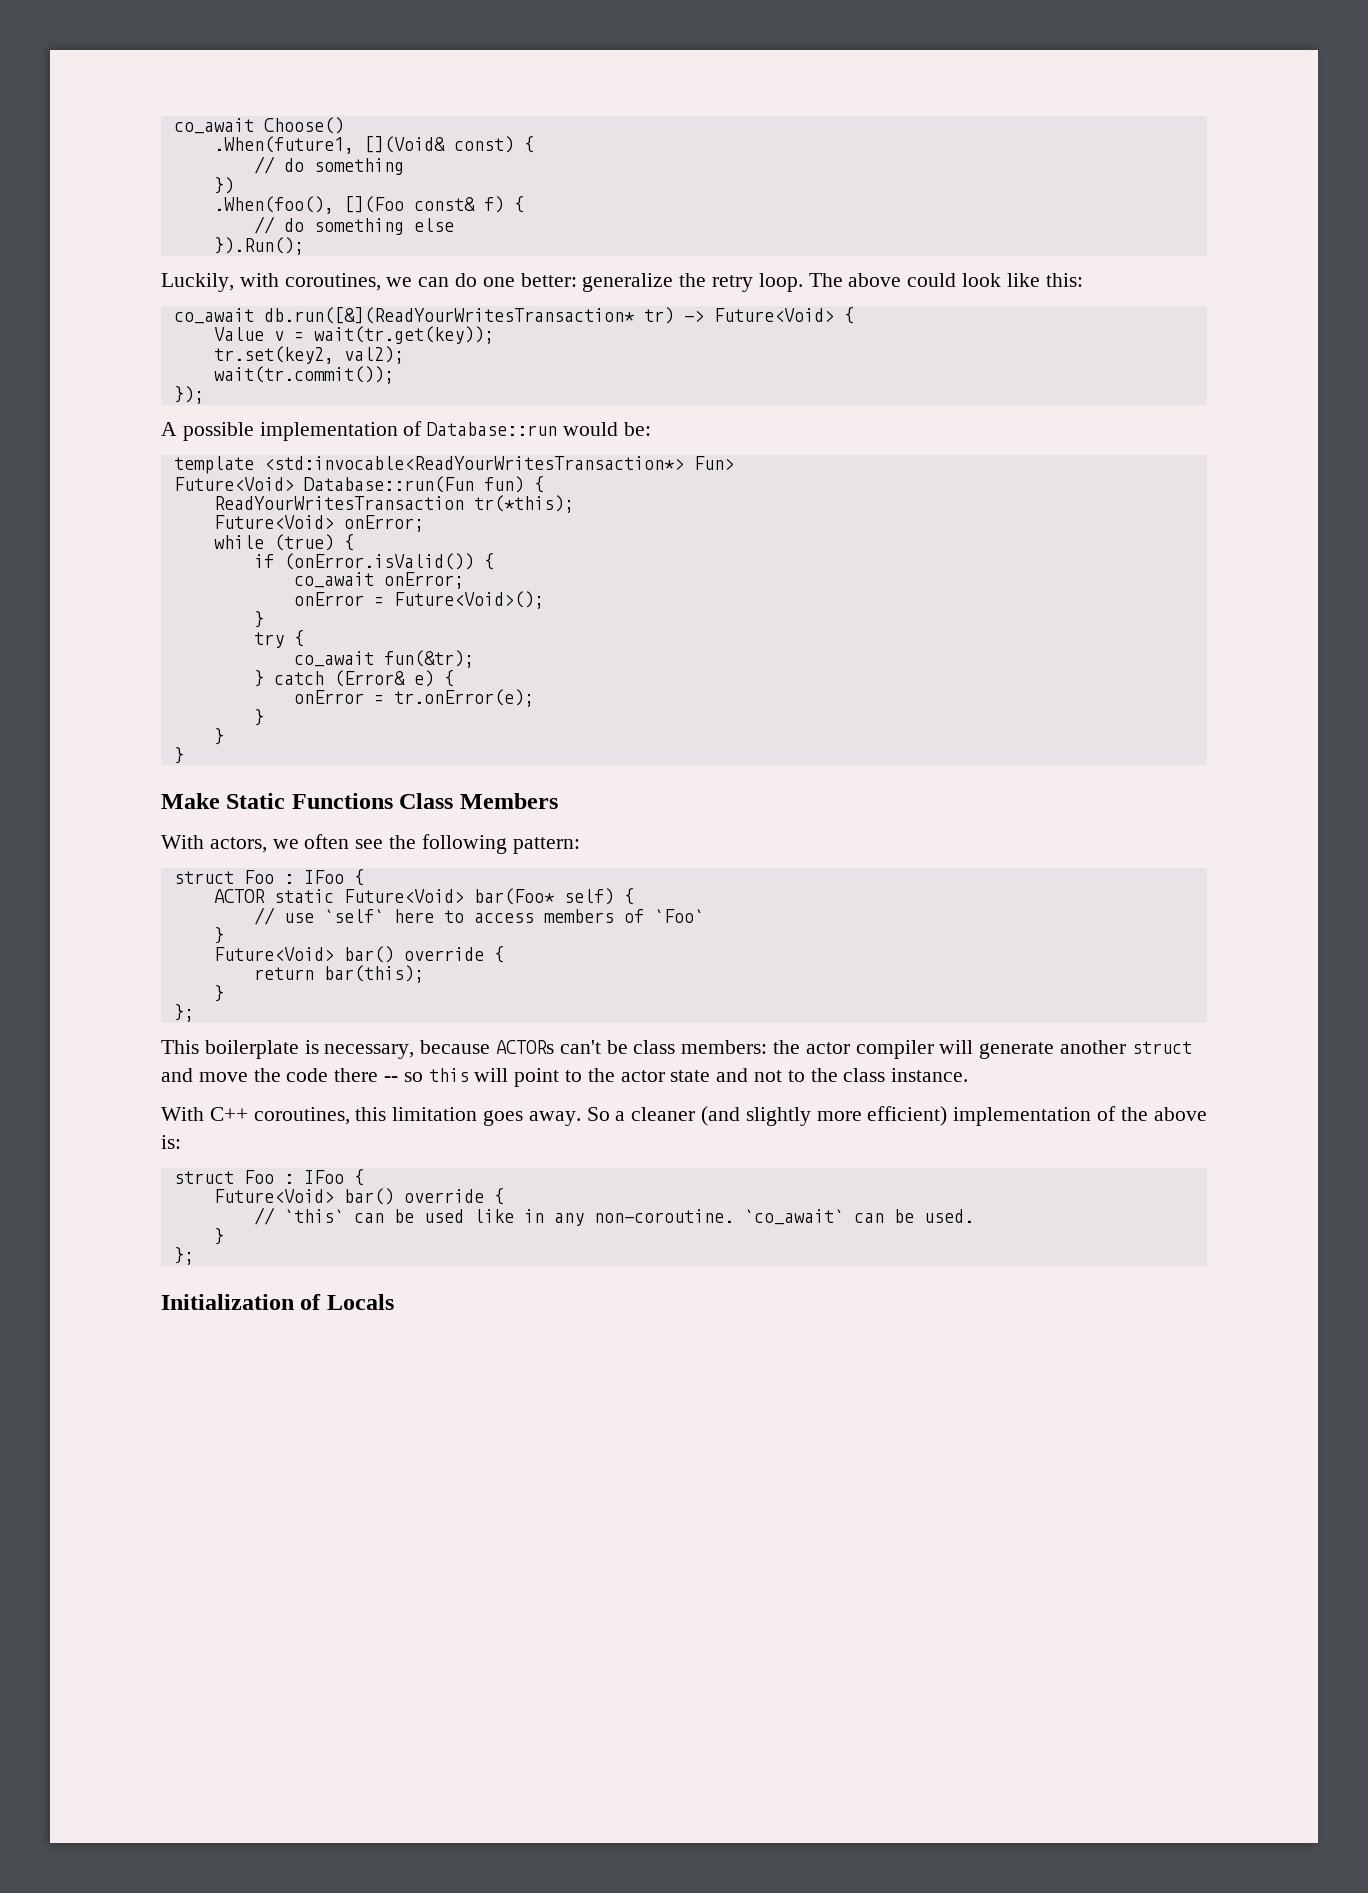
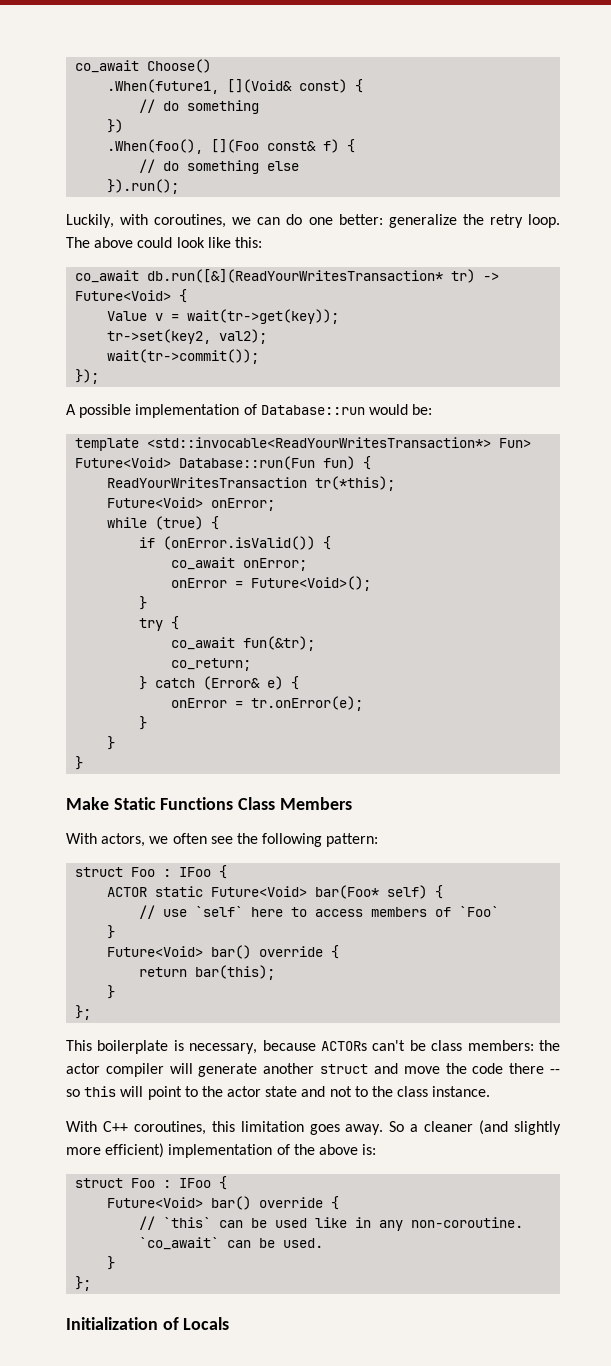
[213,237,304,255] }).Run(); -> [107,179,180,194] }).run();
[313,326,494,344] [213,346,334,364] wait(tr.get(key)); // tr.set(key2, -> [187,309,340,324] [107,329,212,344] wait(tr->get(key)); // tr->set(key2,
[213,366,394,384] wait(tr.commit()); -> [107,349,260,364] wait(tr->commit());
[263,456,684,470] <std:invocable<ReadYourWritesTransaction*> -> [147,437,492,448] <std::invocable<ReadYourWritesTransaction*>
(474, 659) none -> [171,658,252,671] // co_return;

